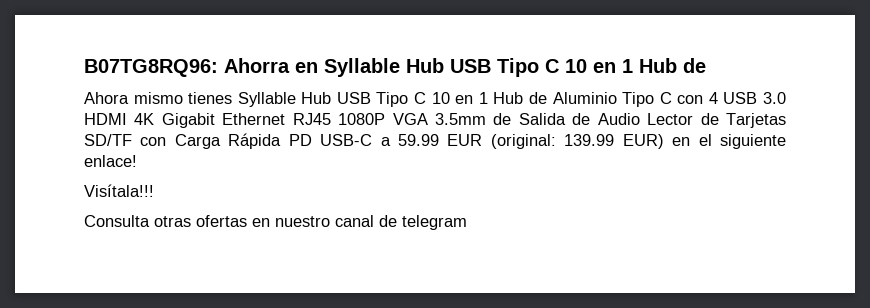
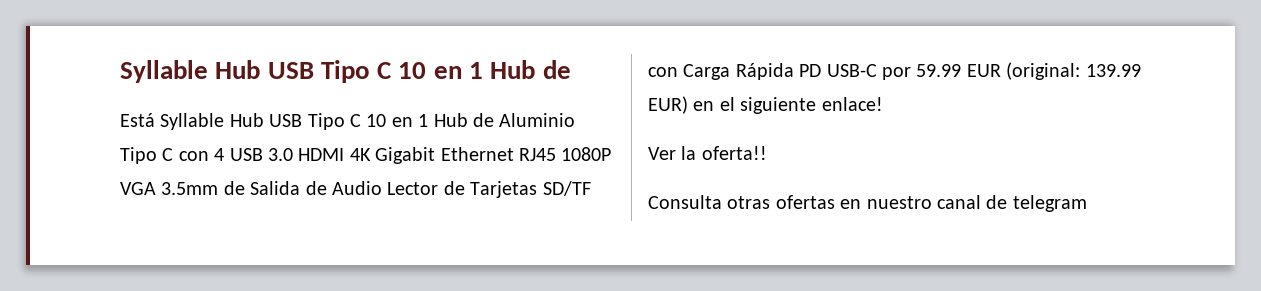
[84,58,318,77] B07TG8RQ96: Ahorra en -> (120, 71) none
[84,92,233,104] Ahora mismo tienes -> [120,113,155,127] Está
[380,137,391,146] a -> [882,67,911,80] por
[84,184,154,197] Visítala!!! -> [648,146,767,160] Ver la oferta!!

